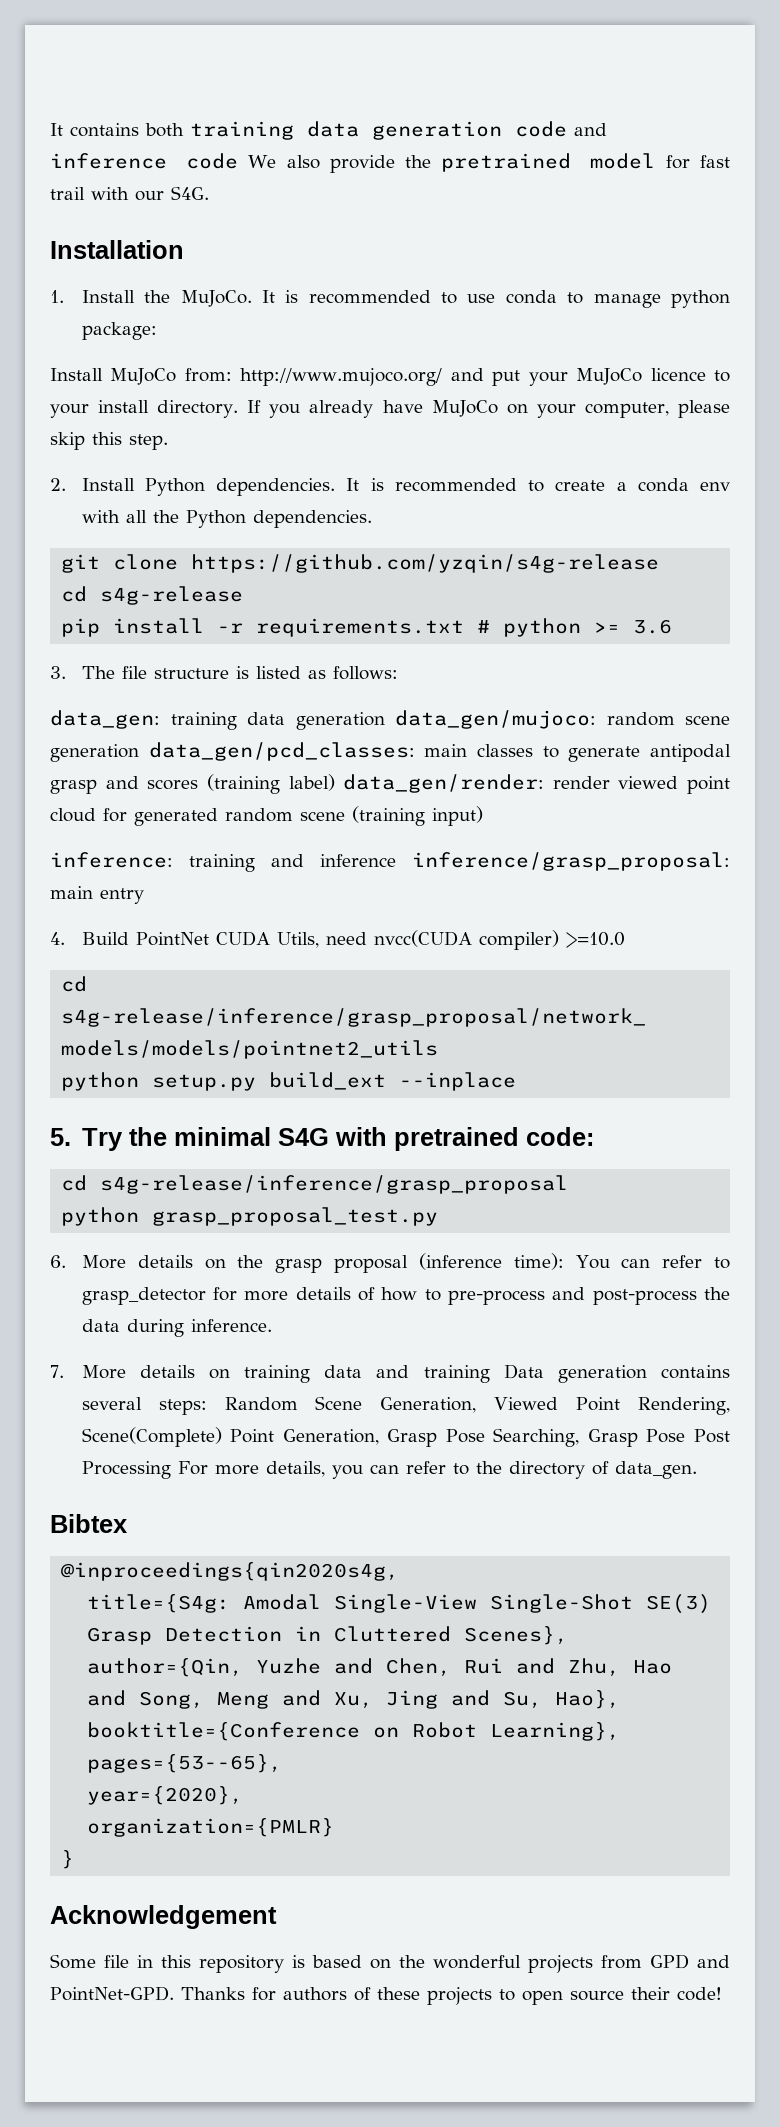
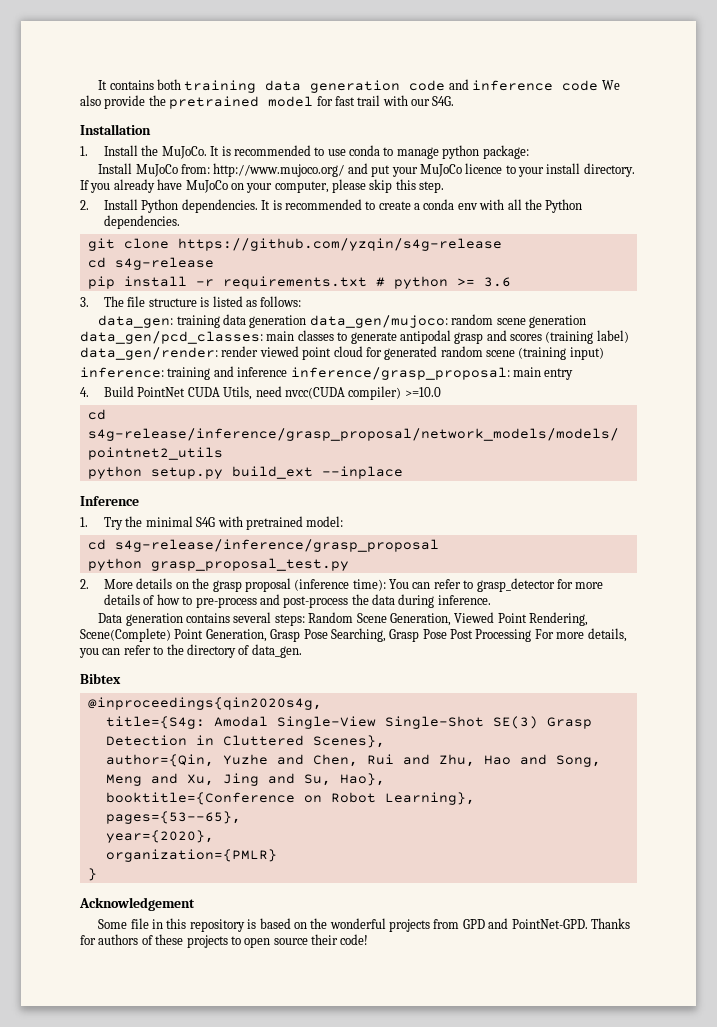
[50,1128,71,1146] 5. -> [80,496,139,506] [80,517,88,527] Inference // 1.
[525,1127,594,1146] code: -> [306,516,344,527] model:
[50,1255,66,1268] 6. -> [80,579,89,589] 2.
[50,1365,490,1383] 7. More details on training data and training -> (491, 600) none

